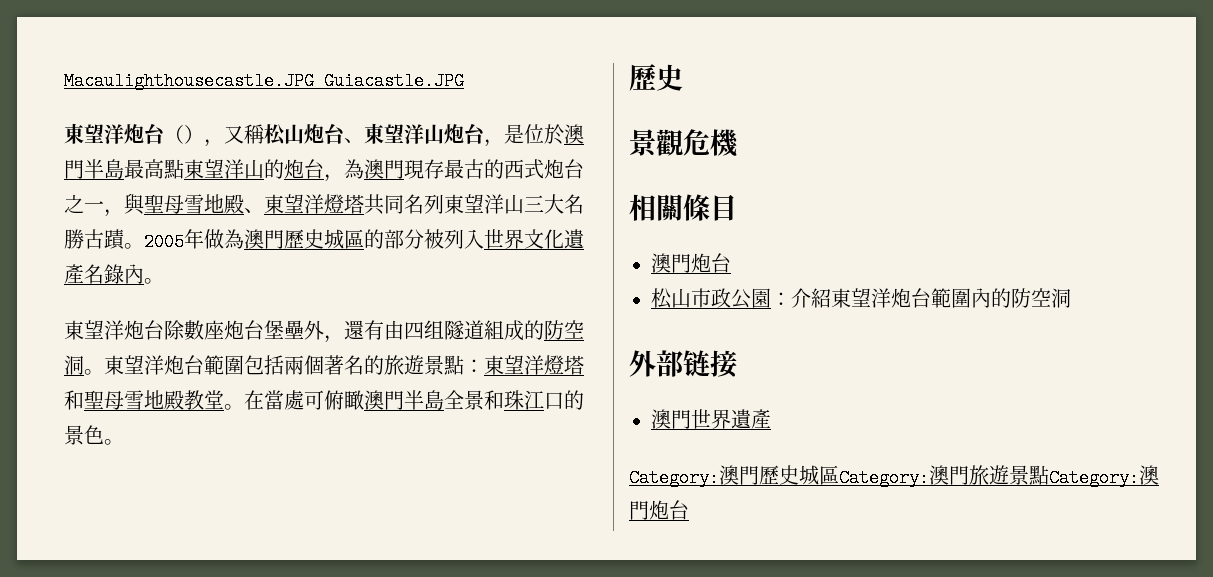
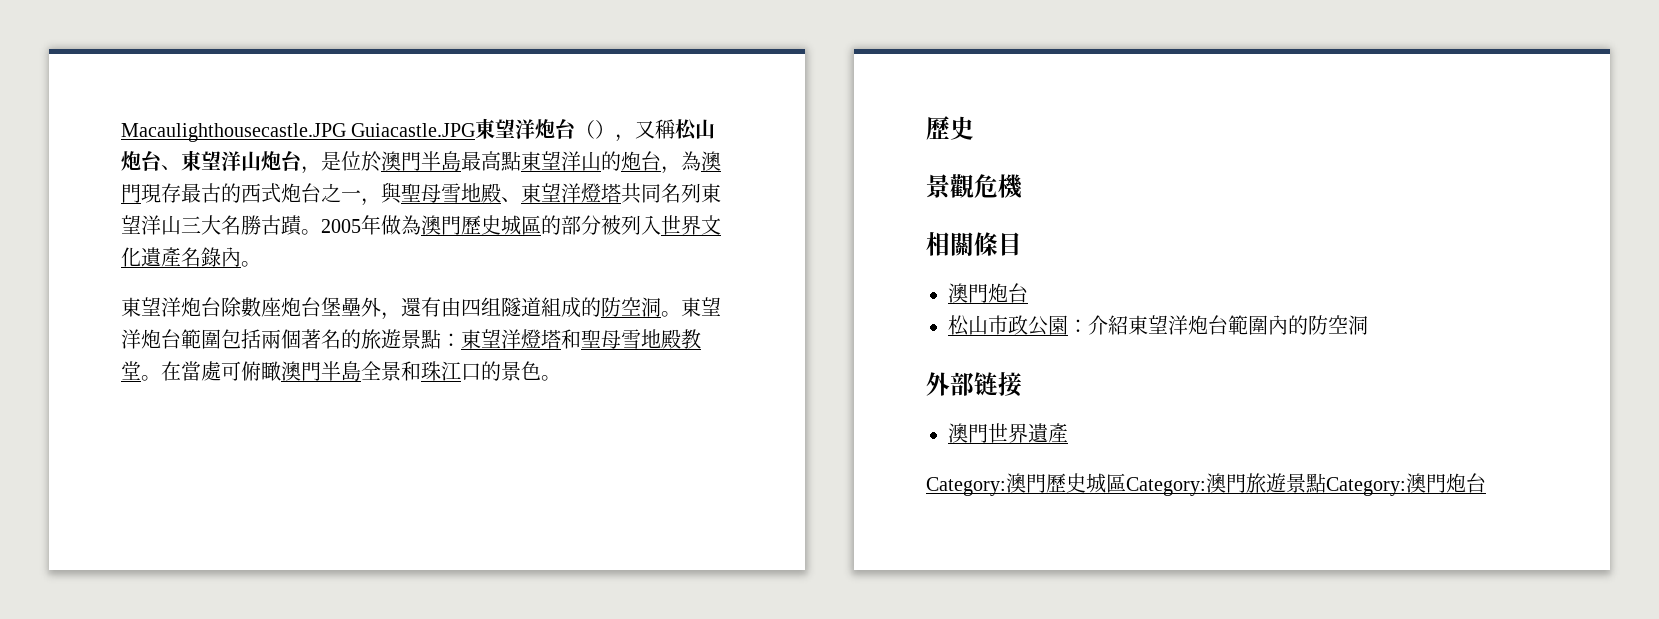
(464, 81) // -> (476, 130) none

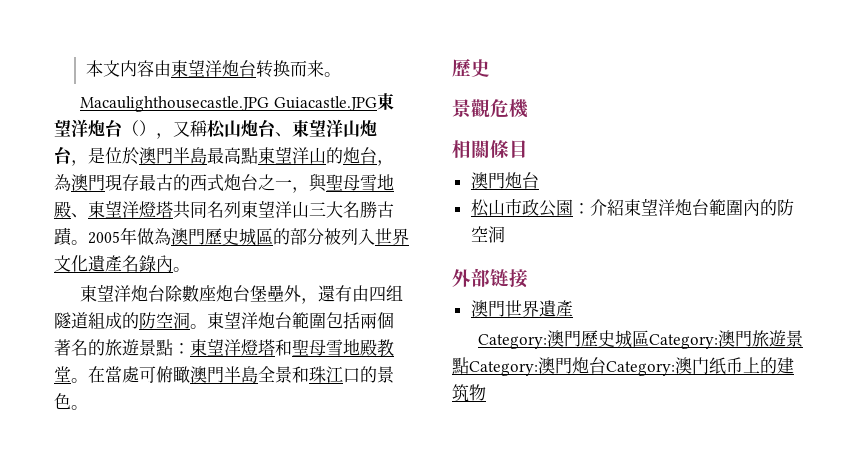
(121, 132) none -> [85,59,341,78] 本文内容由東望洋炮台转换而来。 //
(1486, 483) none -> [606,357,794,376] [452,384,486,402] Category:澳门纸币上的建筑物

